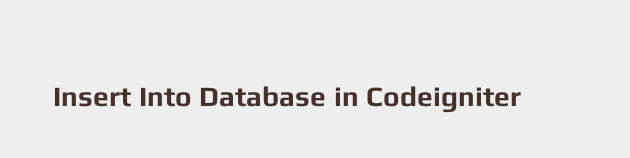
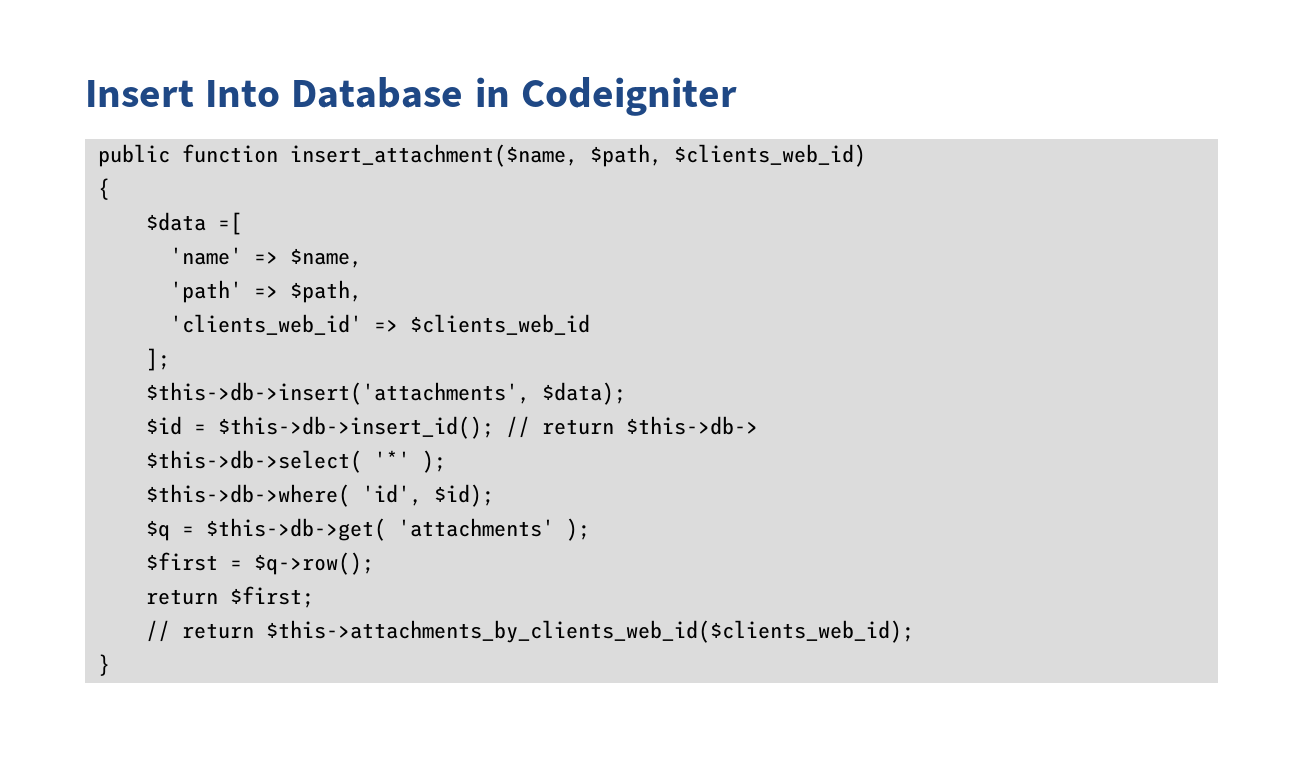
(522, 99) none -> [97,144,866,167] [97,178,110,200] [145,212,242,235] [169,247,362,268] [169,280,362,303] [169,314,590,335] [145,348,170,371] [145,382,626,405] [145,416,758,439] [145,450,446,473] [145,484,494,507] [145,518,590,541] [145,552,374,575] [145,586,314,608] [145,620,914,643] [97,654,110,676] // public function insert_attachment($name, $path, $clients_web_id) // { // $data =[ // 'name' => $name, // 'path' => $path, // 'clients_web_id' => $clients_web_id // ]; // $this->db->insert('attachments', $data); // $id = $this->db->insert_id(); // return $this->db-> // $this->db->select( '*' ); // $this->db->where( 'id', $id); // $q = $this->db->get( 'attachments' ); // $first = $q->row(); // return $first; // // return $this->attachments_by_clients_web_id($clients_web_id); // }

